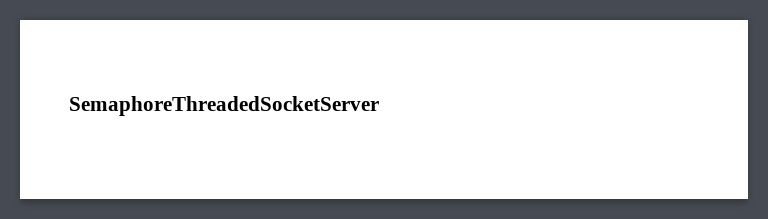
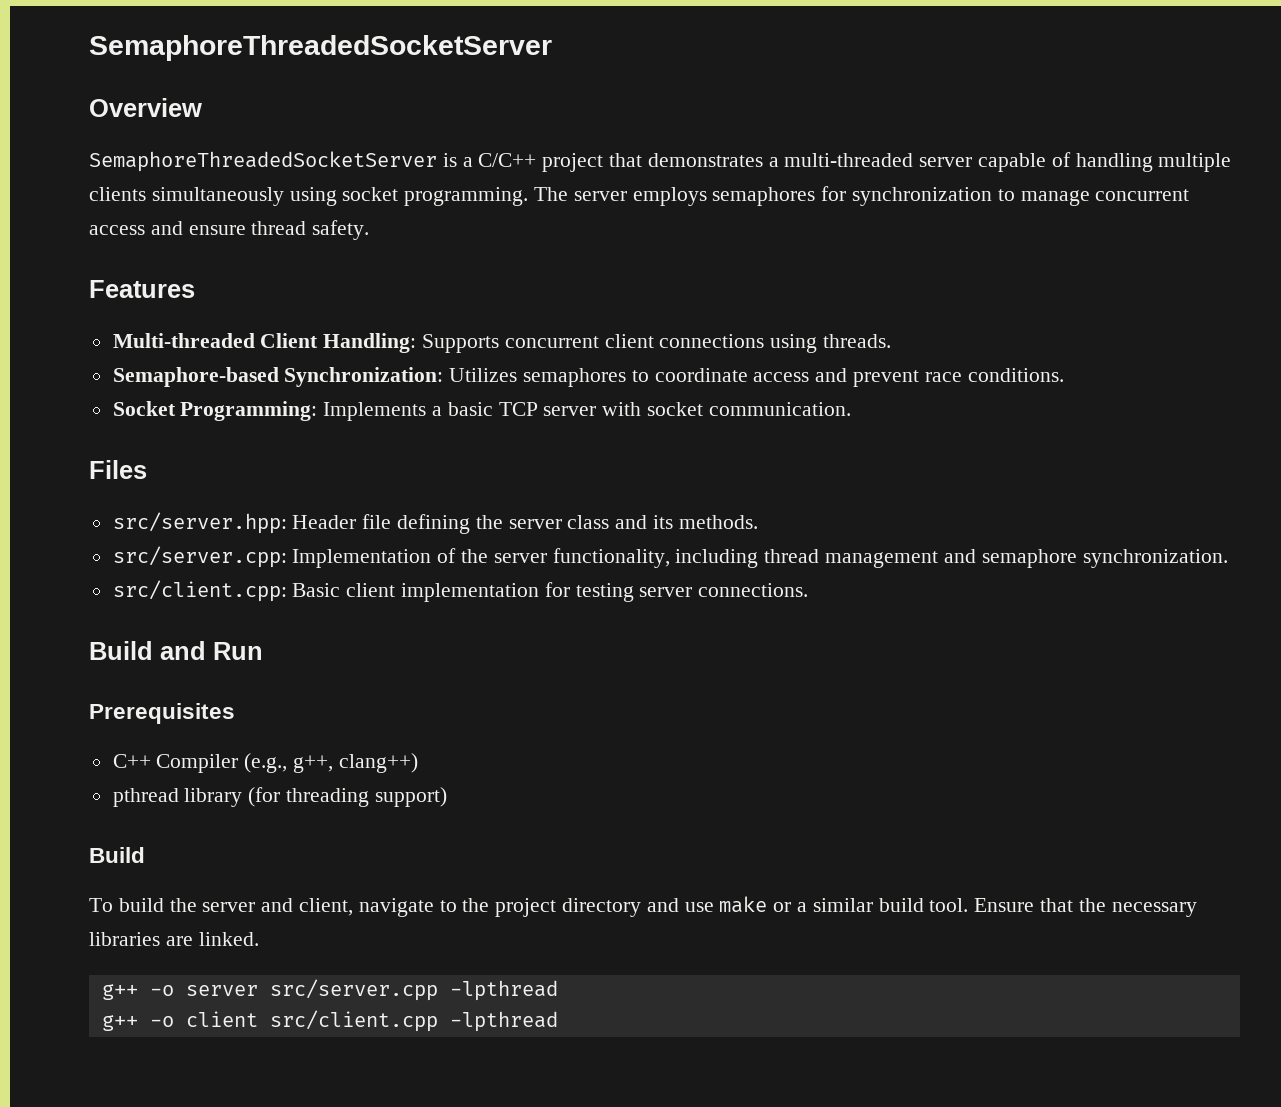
[69,96,379,116] SemaphoreThreadedSocketServer -> [89,35,552,61] [89,98,202,117] [89,151,1232,172] [89,186,1190,206] [89,220,370,240] [89,280,195,298] [112,333,892,353] [112,367,1064,387] [112,401,851,421] [89,460,147,479] [112,512,758,534] [112,546,1228,568] [112,580,809,602] [89,641,263,660] [89,703,235,724] [112,753,418,773] [112,787,447,807] [89,847,145,863] [89,896,1197,917] [89,932,259,946] [101,979,558,1001] [101,1010,558,1032] SemaphoreThreadedSocketServer // Overview // SemaphoreThreadedSocketServer is a C/C++ project that demonstrates a multi-threaded server capable of handling multiple clients simultaneously using socket programming. The server employs semaphores for synchronization to manage concurrent access and ensure thread safety. // Features // Multi-threaded Client Handling: Supports concurrent client connections using threads. // Semaphore-based Synchronization: Utilizes semaphores to coordinate access and prevent race conditions. // Socket Programming: Implements a basic TCP server with socket communication. // Files // src/server.hpp: Header file defining the server class and its methods. // src/server.cpp: Implementation of the server functionality, including thread management and semaphore synchronization. // src/client.cpp: Basic client implementation for testing server connections. // Build and Run // Prerequisites // C++ Compiler (e.g., g++, clang++) // pthread library (for threading support) // Build // To build the server and client, navigate to the project directory and use make or a similar build tool. Ensure that the necessary libraries are linked. // g++ -o server src/server.cpp -lpthread // g++ -o client src/client.cpp -lpthread

